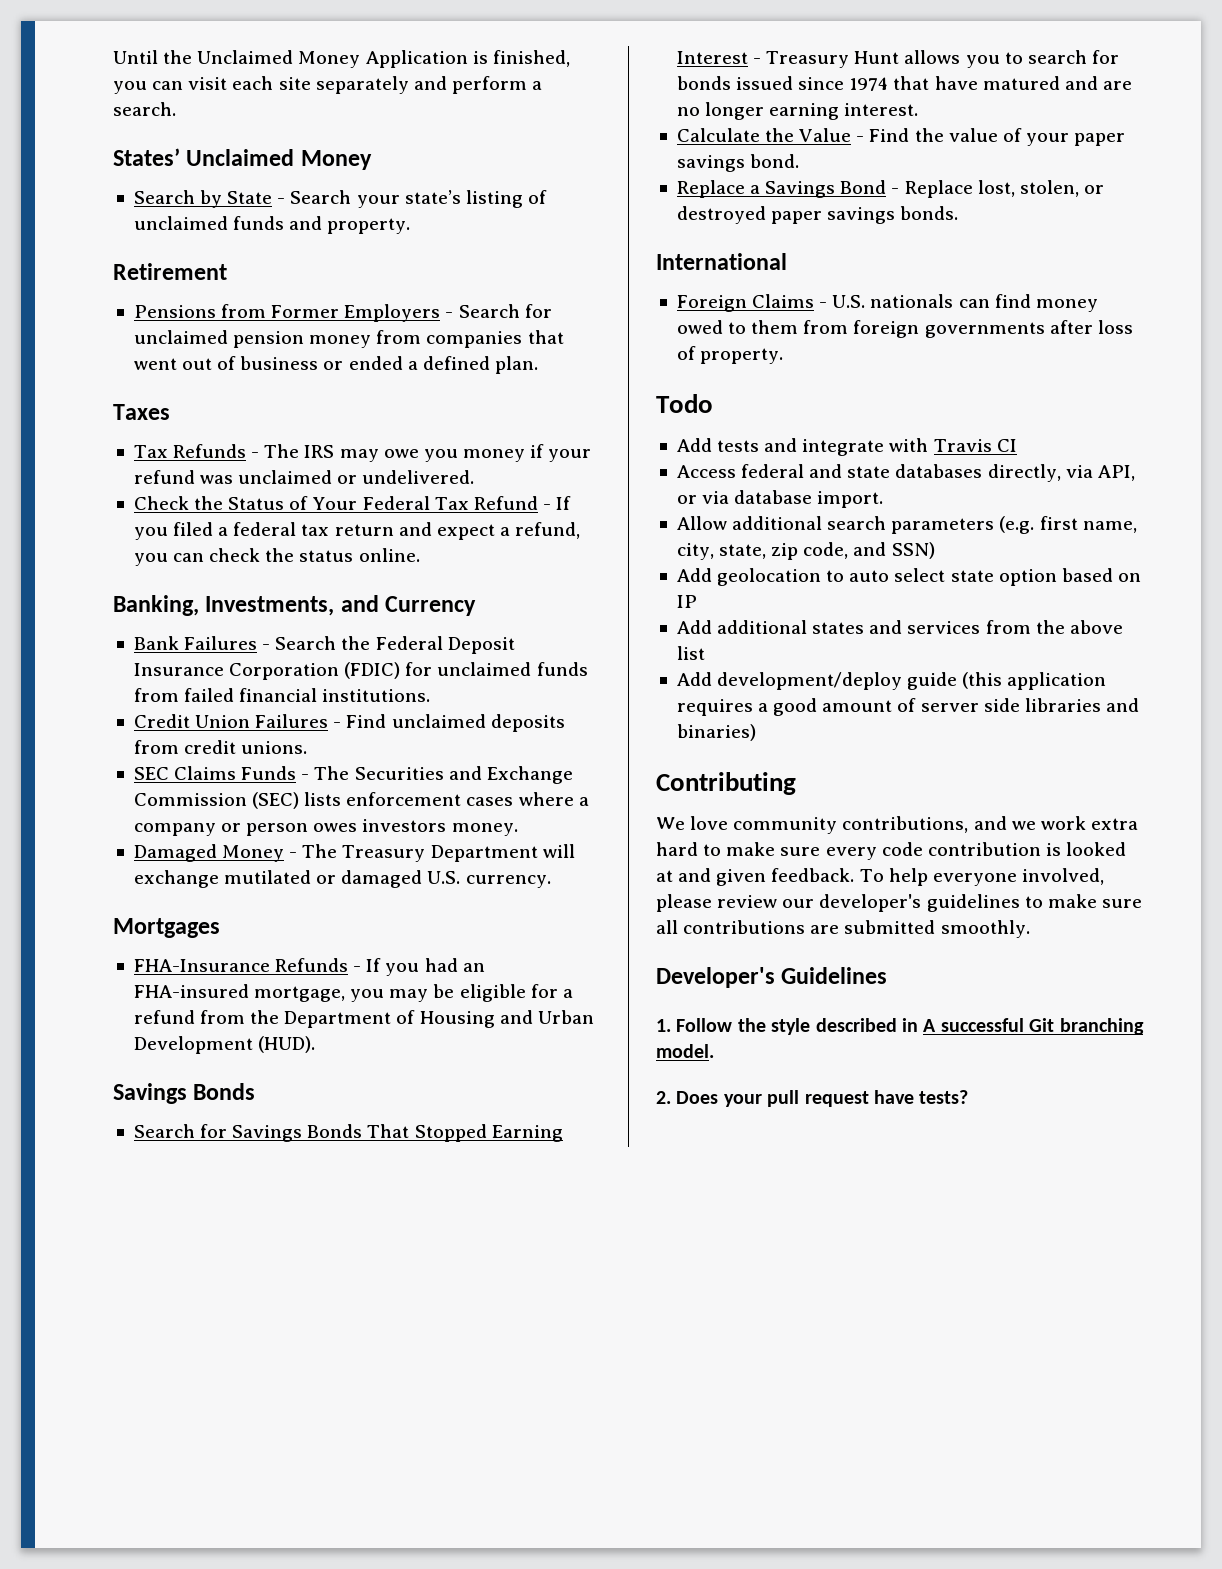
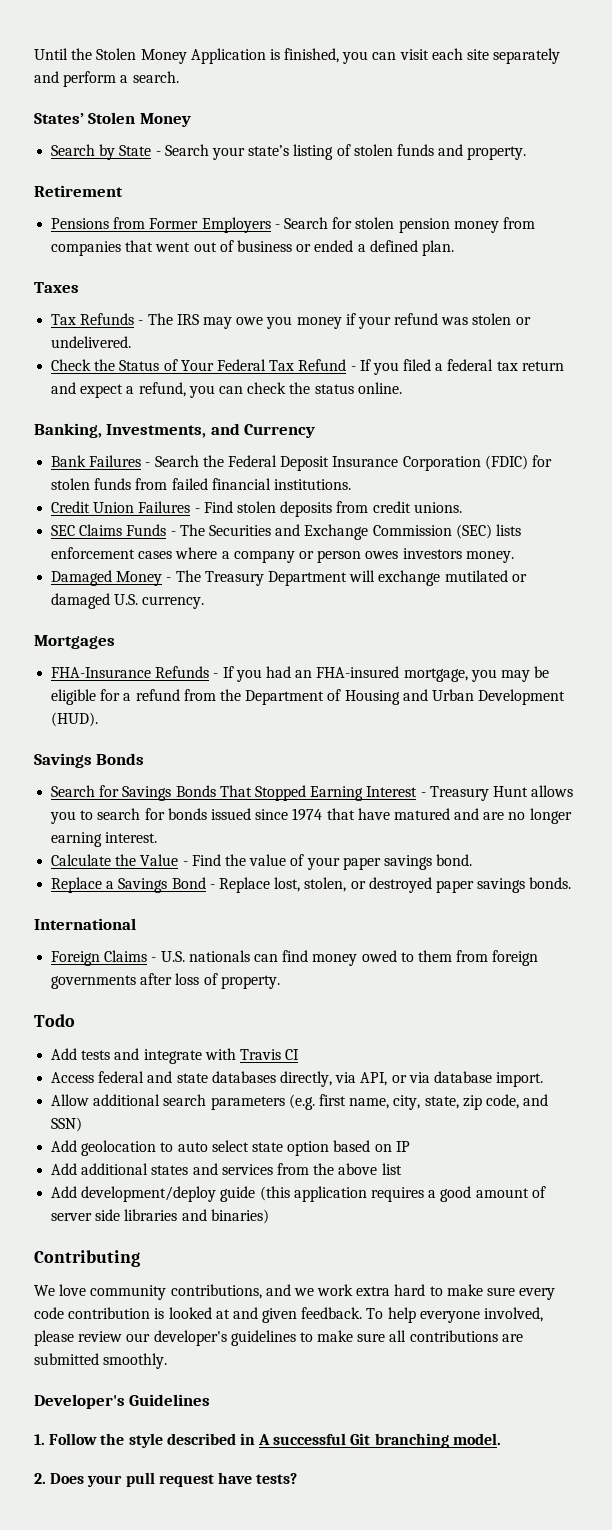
[197,50,294,64] Unclaimed -> [96,48,137,60] Stolen
[186,149,295,166] Unclaimed -> [88,112,136,124] Stolen
[133,216,228,230] unclaimed -> [353,144,393,156] stolen
[133,330,228,344] unclaimed -> [355,217,395,229] stolen
[238,470,333,484] unclaimed -> [472,313,512,325] stolen
[437,662,532,676] unclaimed -> [51,478,91,490] stolen
[391,714,486,728] unclaimed -> [236,501,276,513] stolen

